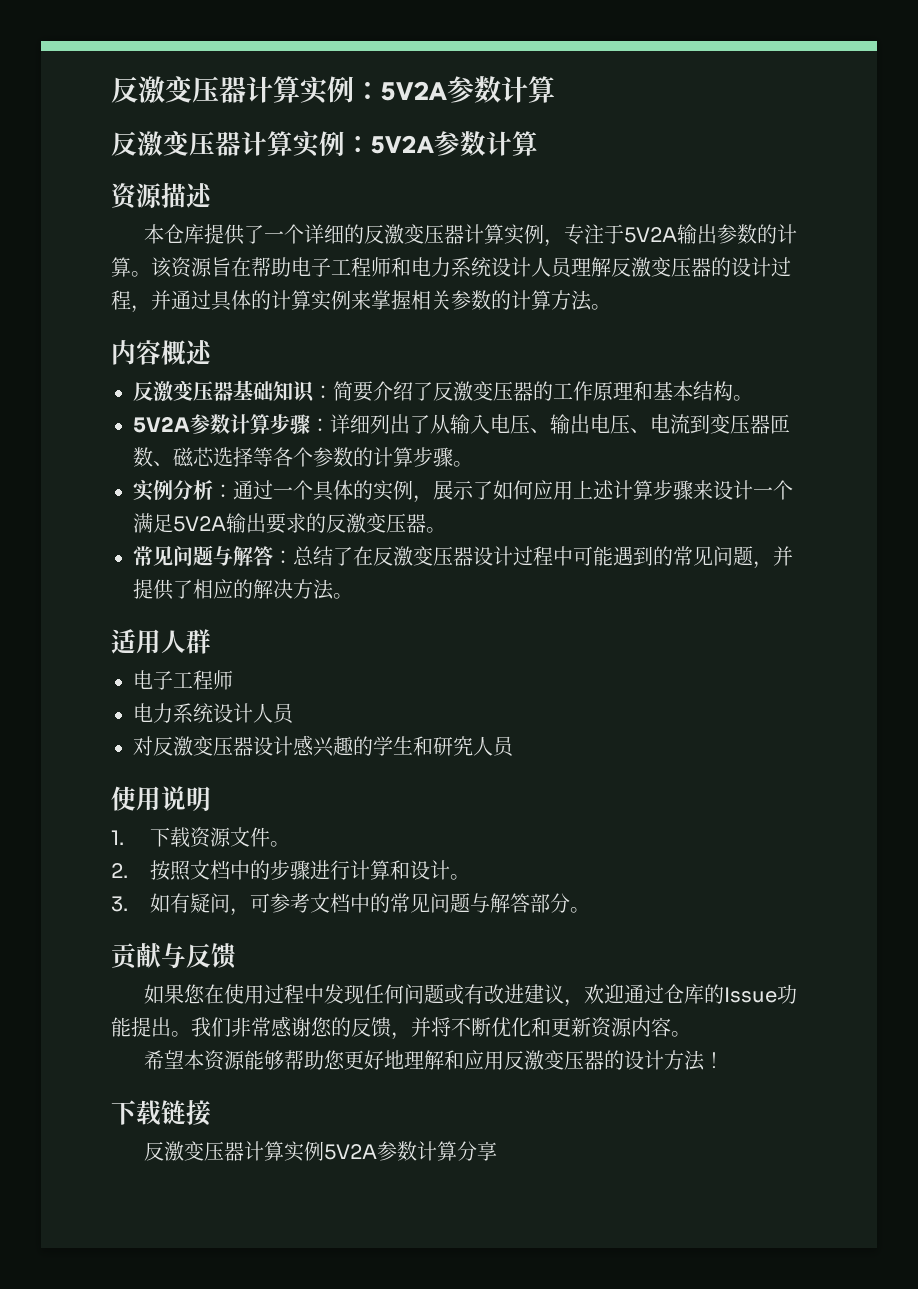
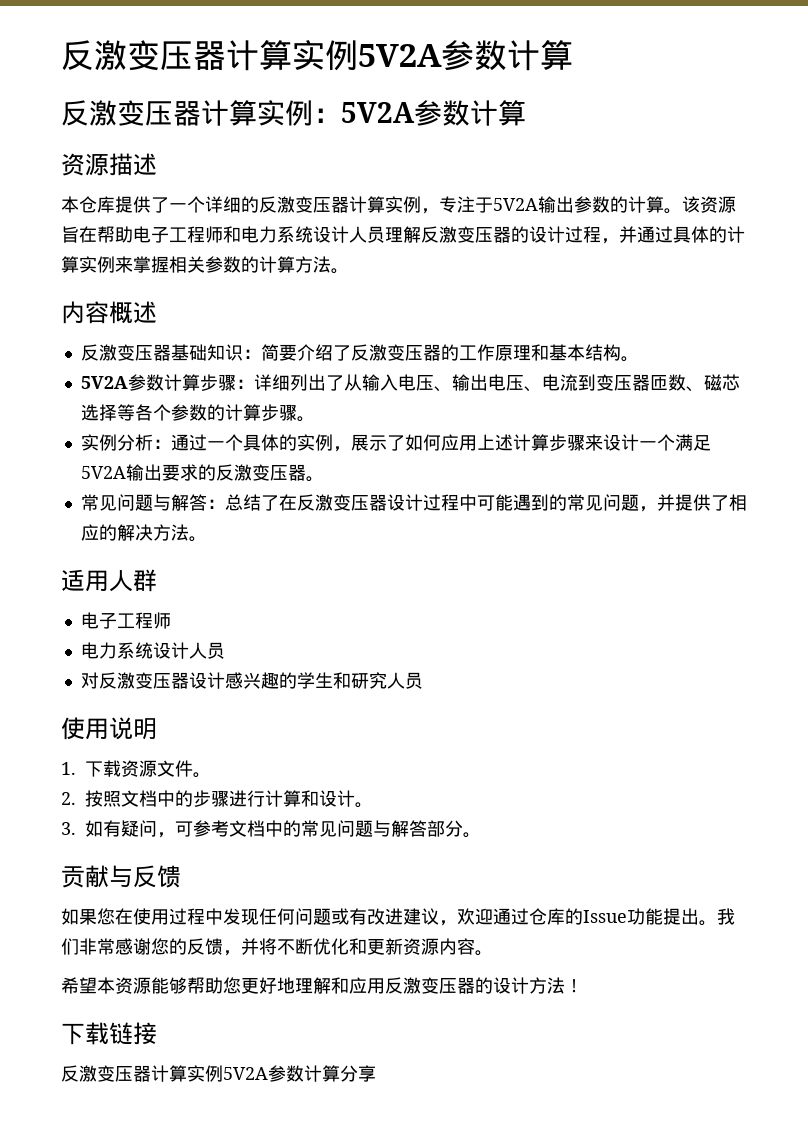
[111,76,381,104] 反激变压器计算实例： -> [61,40,358,71] 反激变压器计算实例

